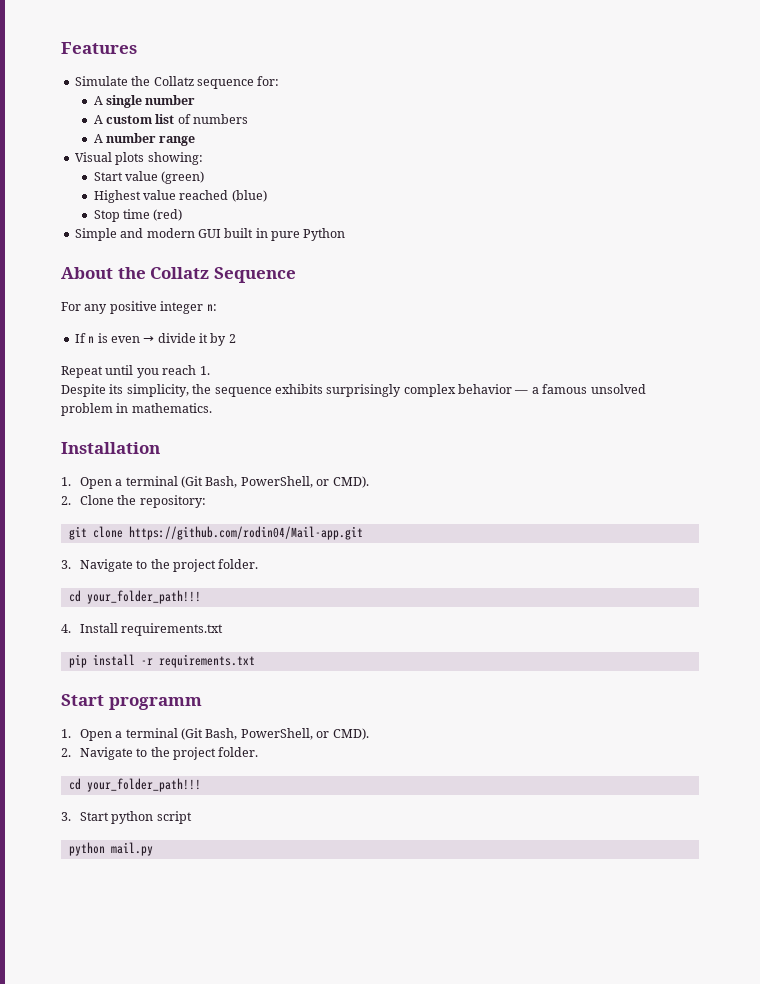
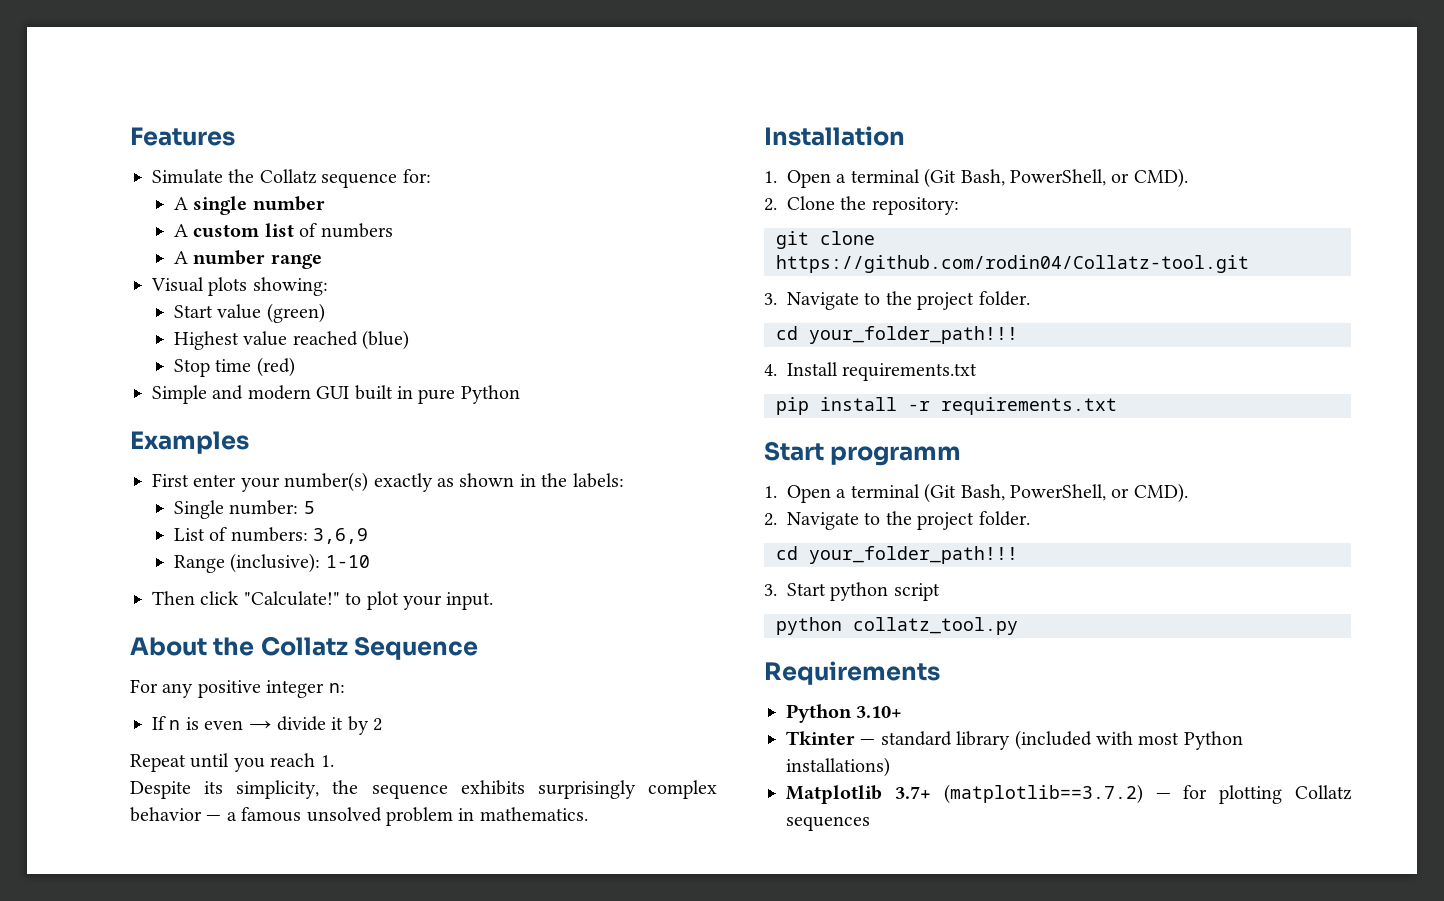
(346, 234) none -> [130,431,249,454] [152,472,624,492] [174,500,315,519] [174,527,369,544] [174,553,370,573] [152,591,494,610] // Examples // First enter your number(s) exactly as shown in the labels: // Single number: 5 // List of numbers: 3,6,9 // Range (inclusive): 1-10 // Then click "Calculate!" to plot your input.
[128,526,363,540] https://github.com/rodin04/Mail-app.git -> [776,255,1249,273] https://github.com/rodin04/Collatz-tool.git
[110,842,153,856] mail.py -> [853,617,1018,635] [764,661,940,685] [786,704,903,723] [786,730,1243,750] [786,757,890,777] [786,784,1352,804] [786,816,870,831] collatz_tool.py // Requirements // Python 3.10+ // Tkinter — standard library (included with most Python installations) // Matplotlib 3.7+ (matplotlib==3.7.2) — for plotting Collatz sequences

